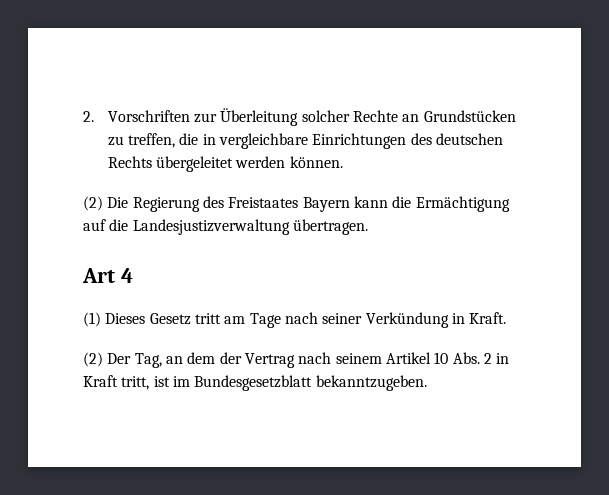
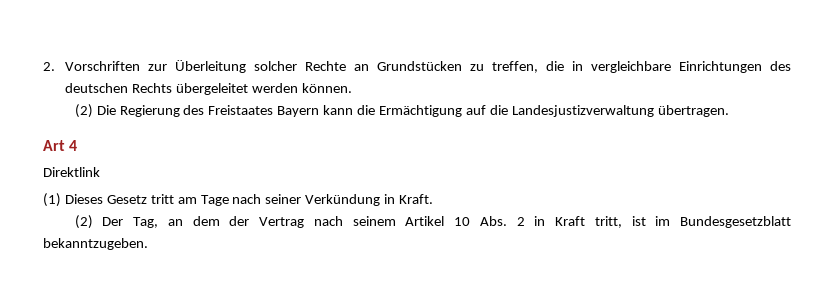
(133, 275) none -> [43,167,100,177] // Direktlink

